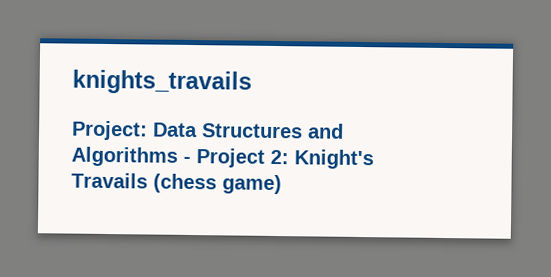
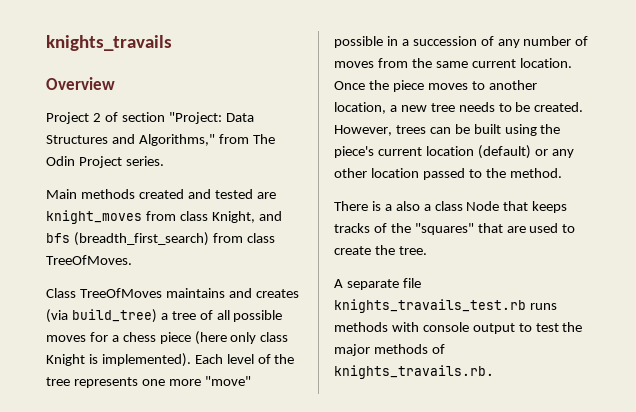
[71,120,344,141] [71,146,374,170] [71,172,282,195] Project: Data Structures and Algorithms - Project 2: Knight's Travails (chess game) -> [46,77,115,90] [46,112,254,124] [46,134,275,146] [46,156,164,168] [46,189,276,199] [46,210,282,224] [46,232,275,246] [46,255,132,265] [46,288,299,298] [46,309,283,323] [46,331,289,345] [46,353,295,367] [46,376,251,388] [334,36,589,48] [334,58,572,68] [334,80,537,92] [334,102,584,114] [334,124,561,136] [334,145,574,159] [334,168,562,180] [334,201,568,213] [334,223,576,235] [334,245,427,255] [334,278,421,290] [334,299,557,313] [334,322,583,334] [334,344,445,356] [334,365,494,379] Overview // Project 2 of section "Project: Data Structures and Algorithms," from The Odin Project series. // Main methods created and tested are knight_moves from class Knight, and bfs (breadth_first_search) from class TreeOfMoves. // Class TreeOfMoves maintains and creates (via build_tree) a tree of all possible moves for a chess piece (here only class Knight is implemented). Each level of the tree represents one more "move" possible in a succession of any number of moves from the same current location. Once the piece moves to another location, a new tree needs to be created. However, trees can be built using the piece's current location (default) or any other location passed to the method. // There is a also a class Node that keeps tracks of the "squares" that are used to create the tree. // A separate file knights_travails_test.rb runs methods with console output to test the major methods of knights_travails.rb.

